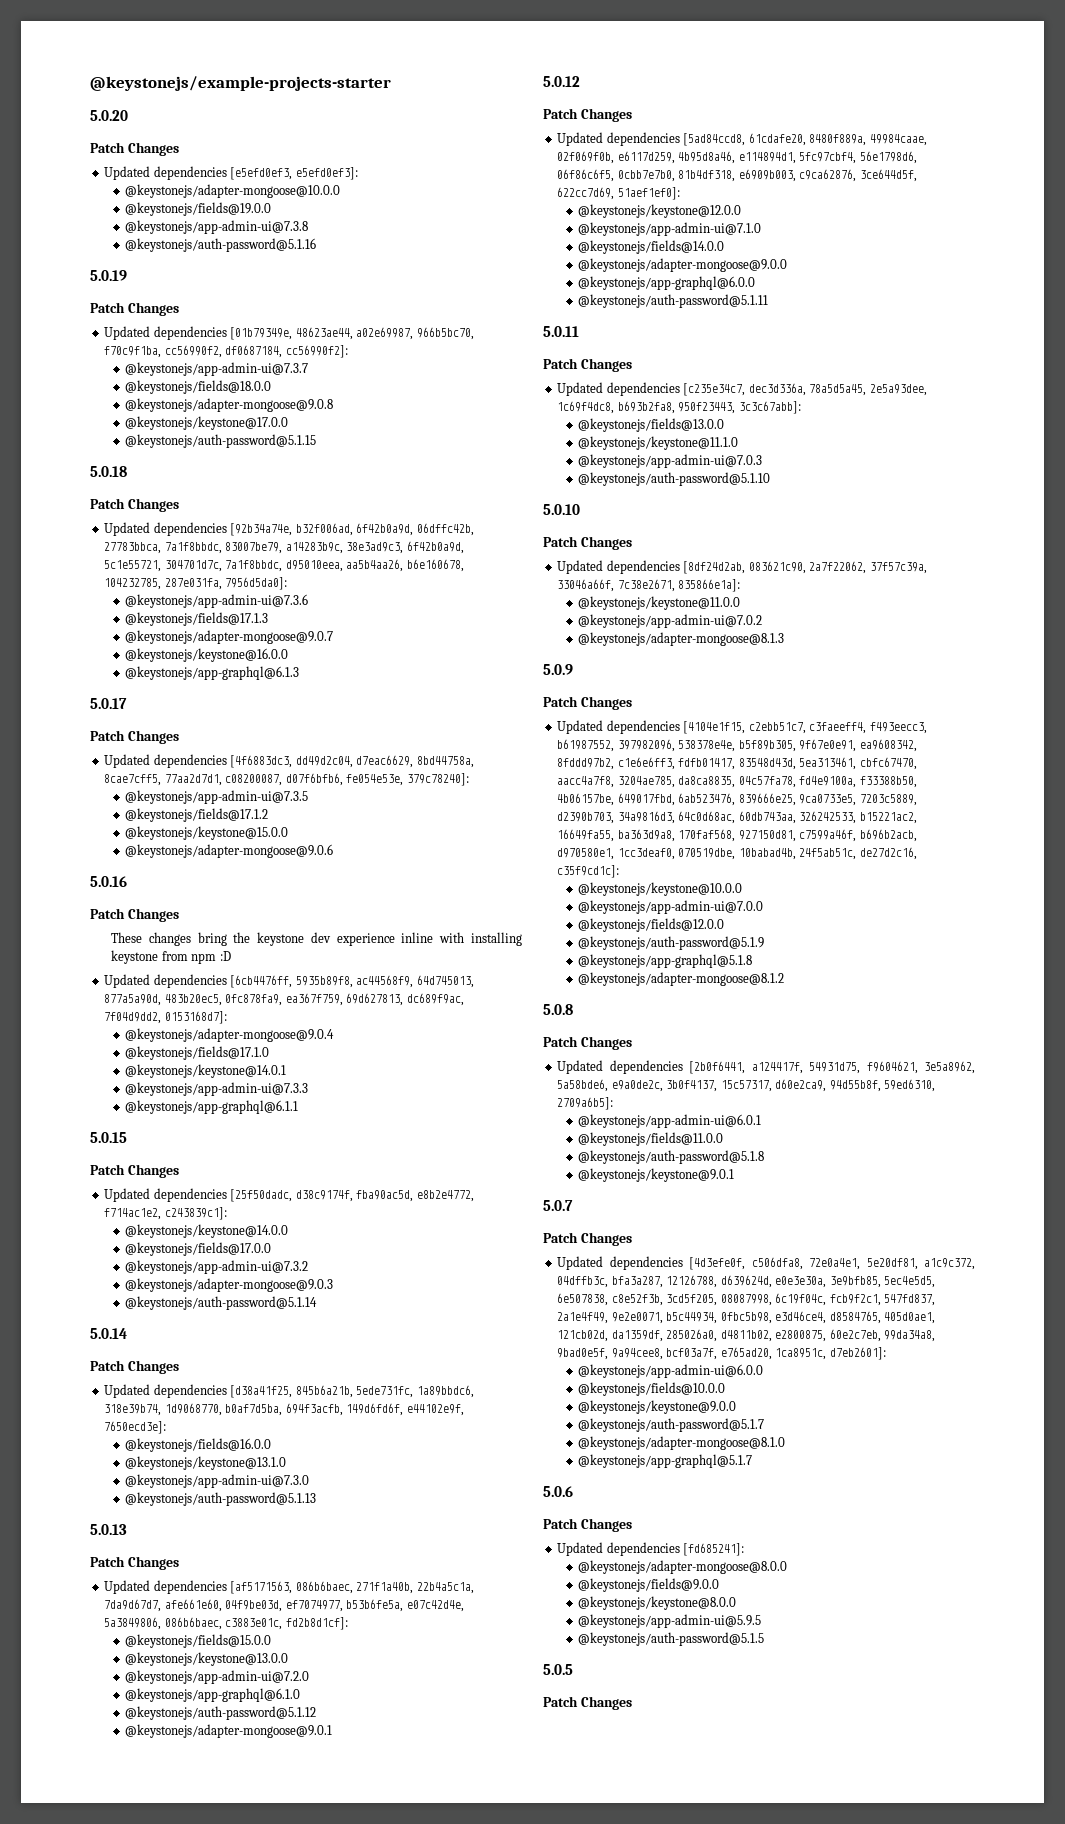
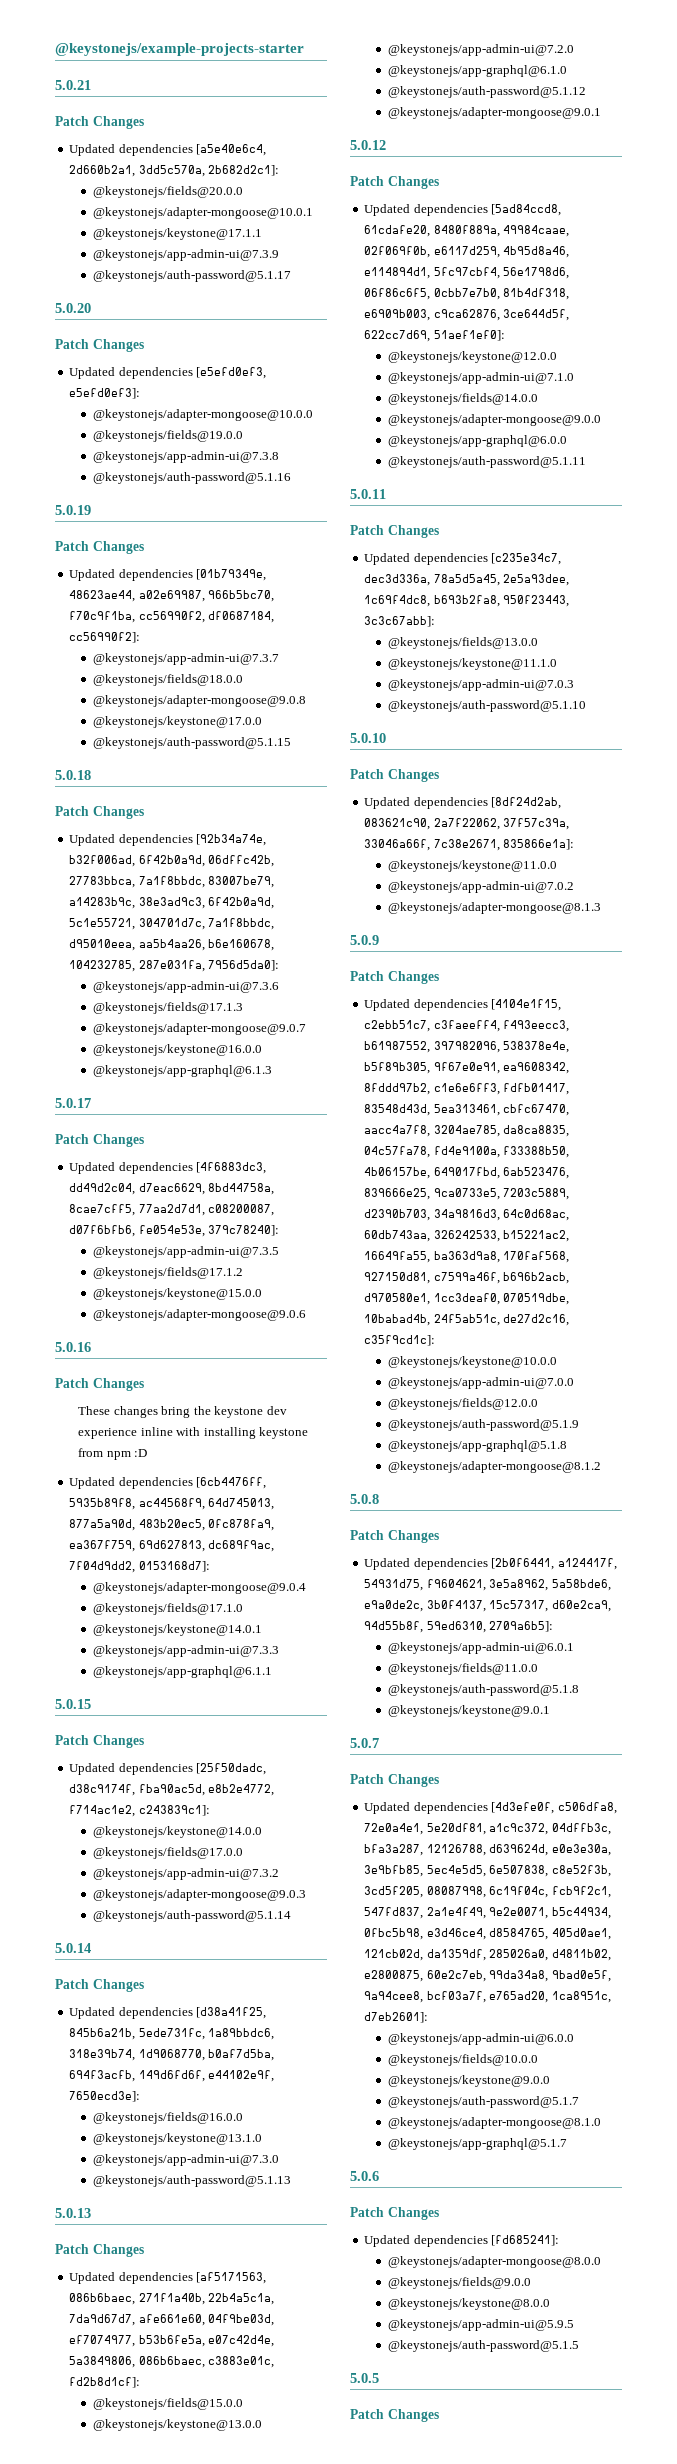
(391, 83) none -> [55,80,91,90] [55,116,144,129] [69,144,267,156] [69,165,280,177] [92,186,243,198] [92,207,313,219] [92,228,262,240] [92,249,279,261] [92,270,291,282] // 5.0.21 // Patch Changes // Updated dependencies [a5e40e6c4, 2d660b2a1, 3dd5c570a, 2b682d2c1]: // @keystonejs/fields@20.0.0 // @keystonejs/adapter-mongoose@10.0.1 // @keystonejs/keystone@17.1.1 // @keystonejs/app-admin-ui@7.3.9 // @keystonejs/auth-password@5.1.17

